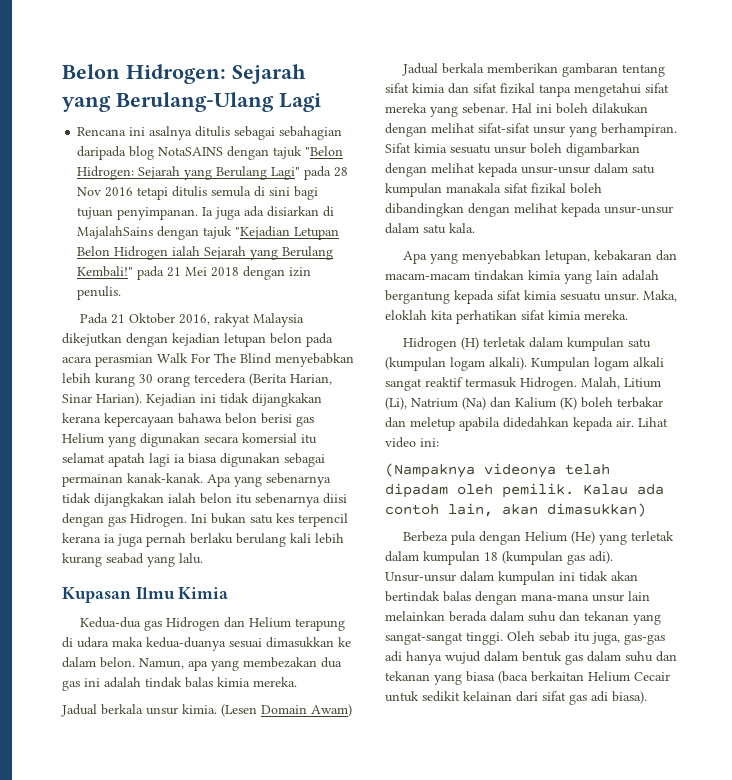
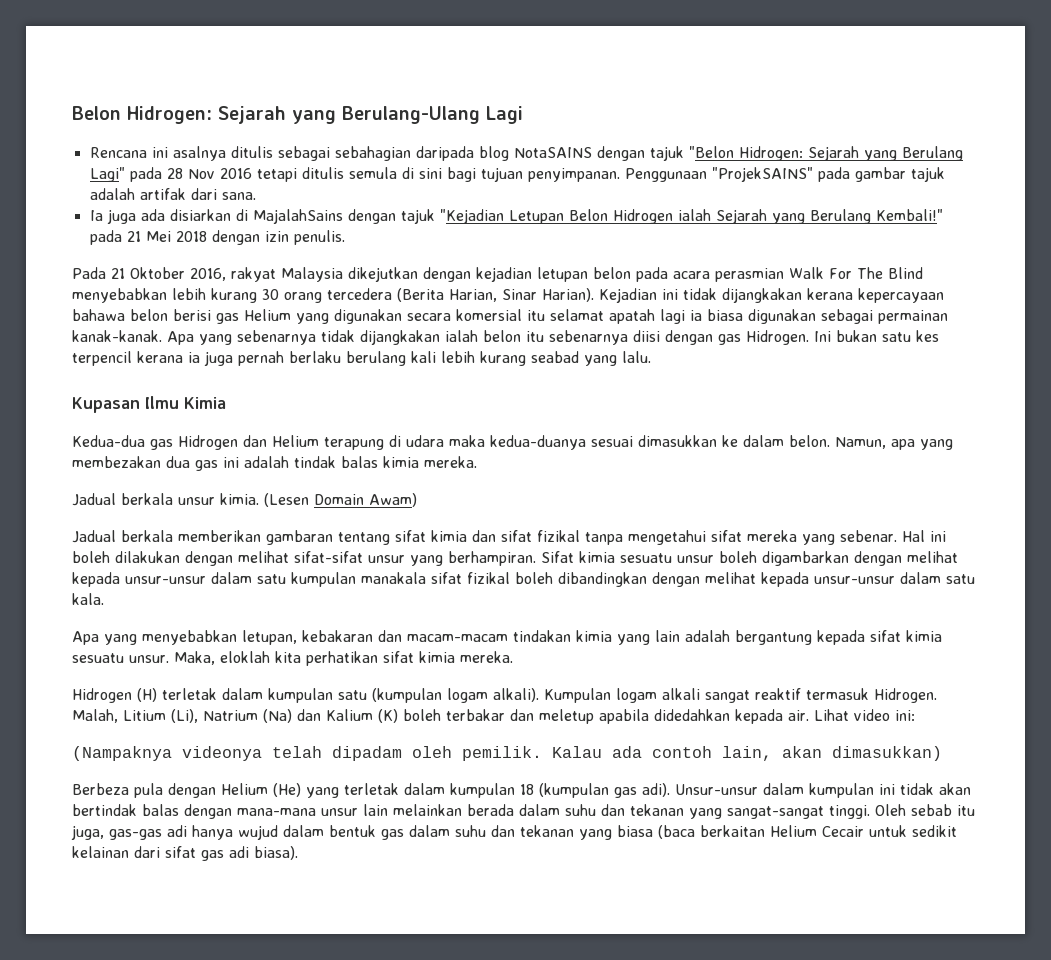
(199, 213) none -> [624,167,945,182] [89,188,256,200] Penggunaan "ProjekSAINS" pada gambar tajuk adalah artifak dari sana. //

